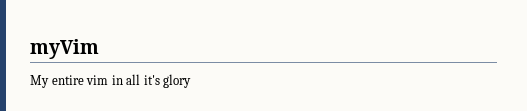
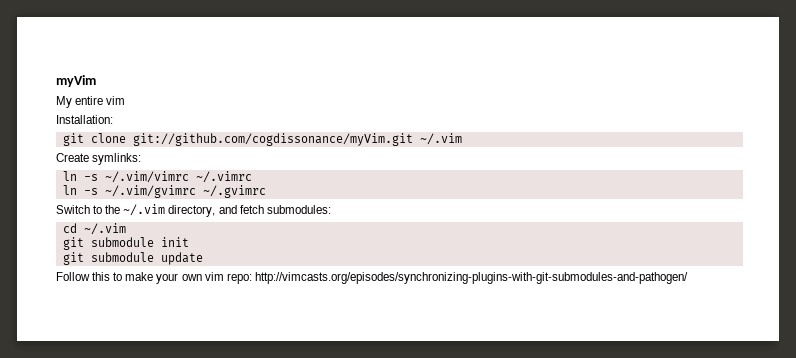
[111,74,192,88] in all it's glory -> [56,115,113,124] [62,133,462,146] [56,153,142,165] [62,171,252,183] [62,185,266,198] [56,204,331,217] [62,223,126,235] [62,237,189,250] [62,252,203,265] [56,272,688,284] // Installation: // git clone git://github.com/cogdissonance/myVim.git ~/.vim // Create symlinks: // ln -s ~/.vim/vimrc ~/.vimrc // ln -s ~/.vim/gvimrc ~/.gvimrc // Switch to the ~/.vim directory, and fetch submodules: // cd ~/.vim // git submodule init // git submodule update // Follow this to make your own vim repo: http://vimcasts.org/episodes/synchronizing-plugins-with-git-submodules-and-pathogen/

